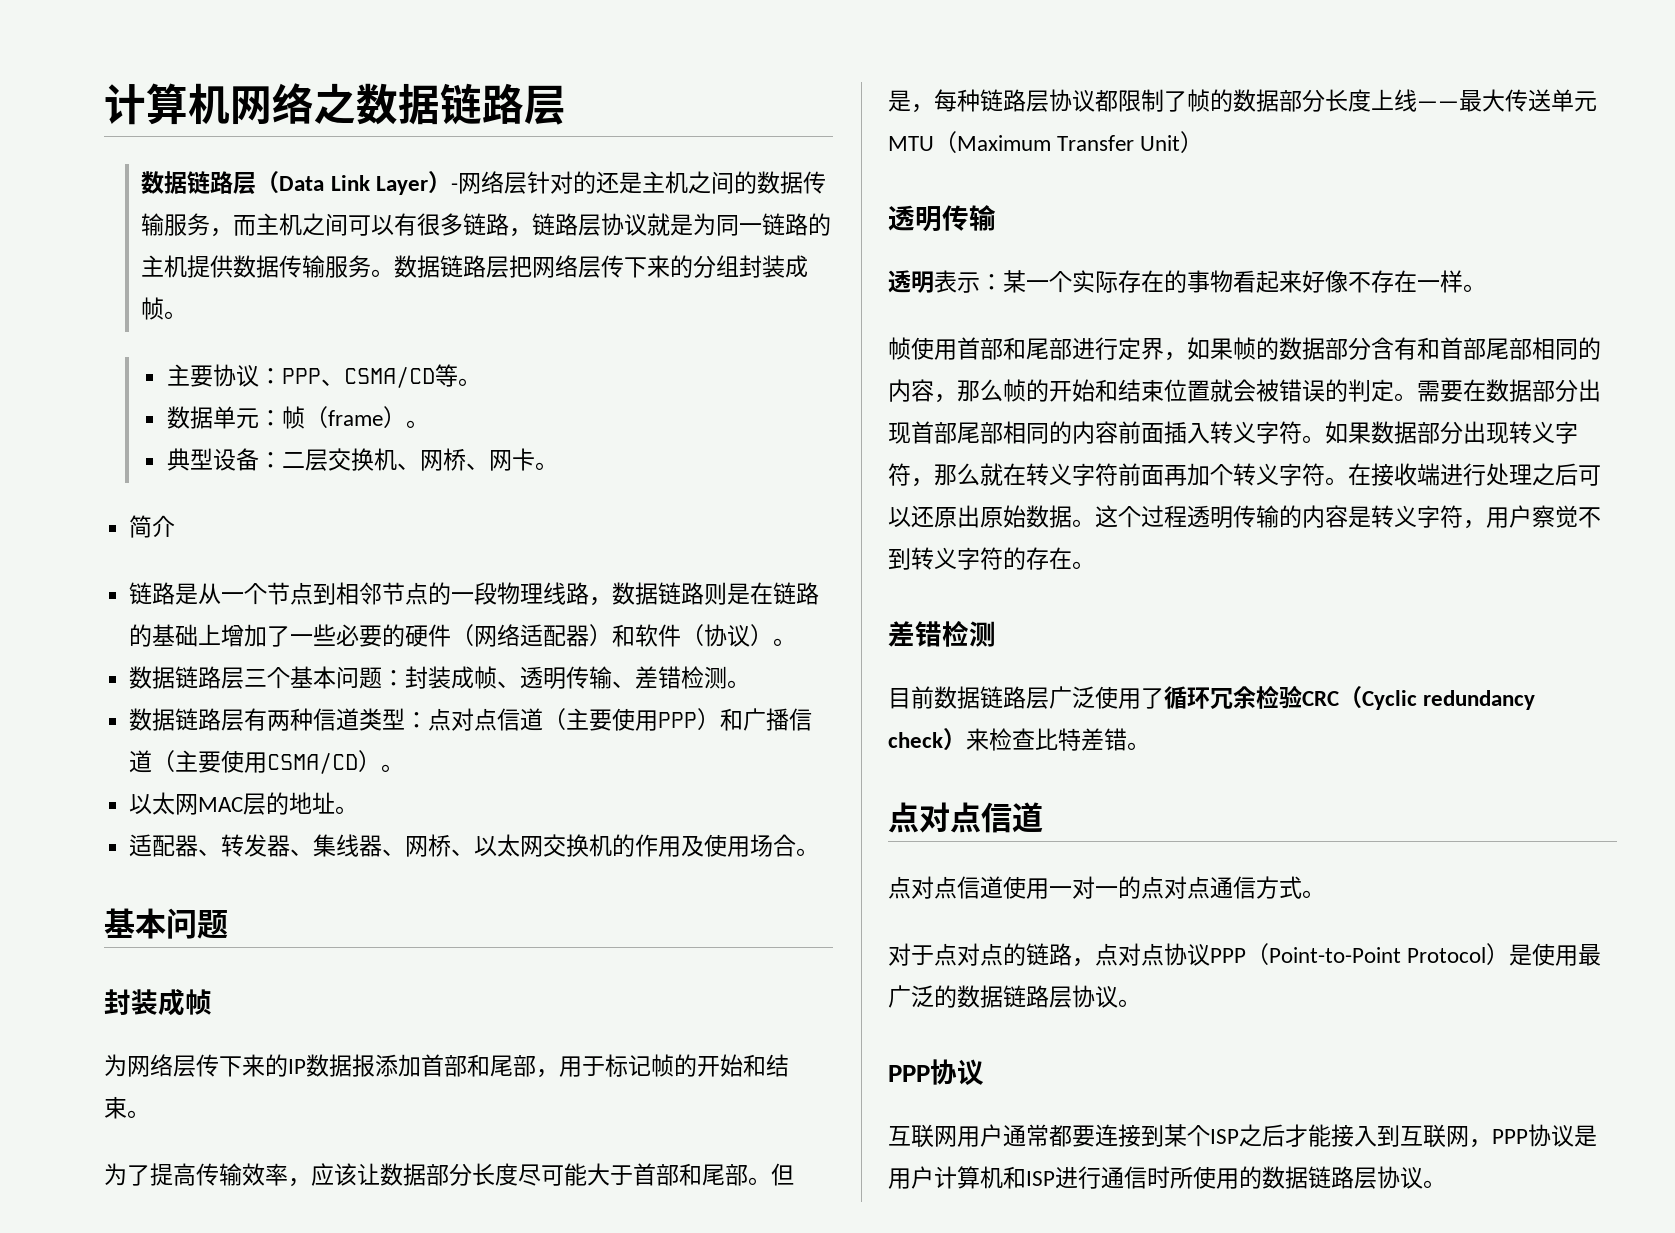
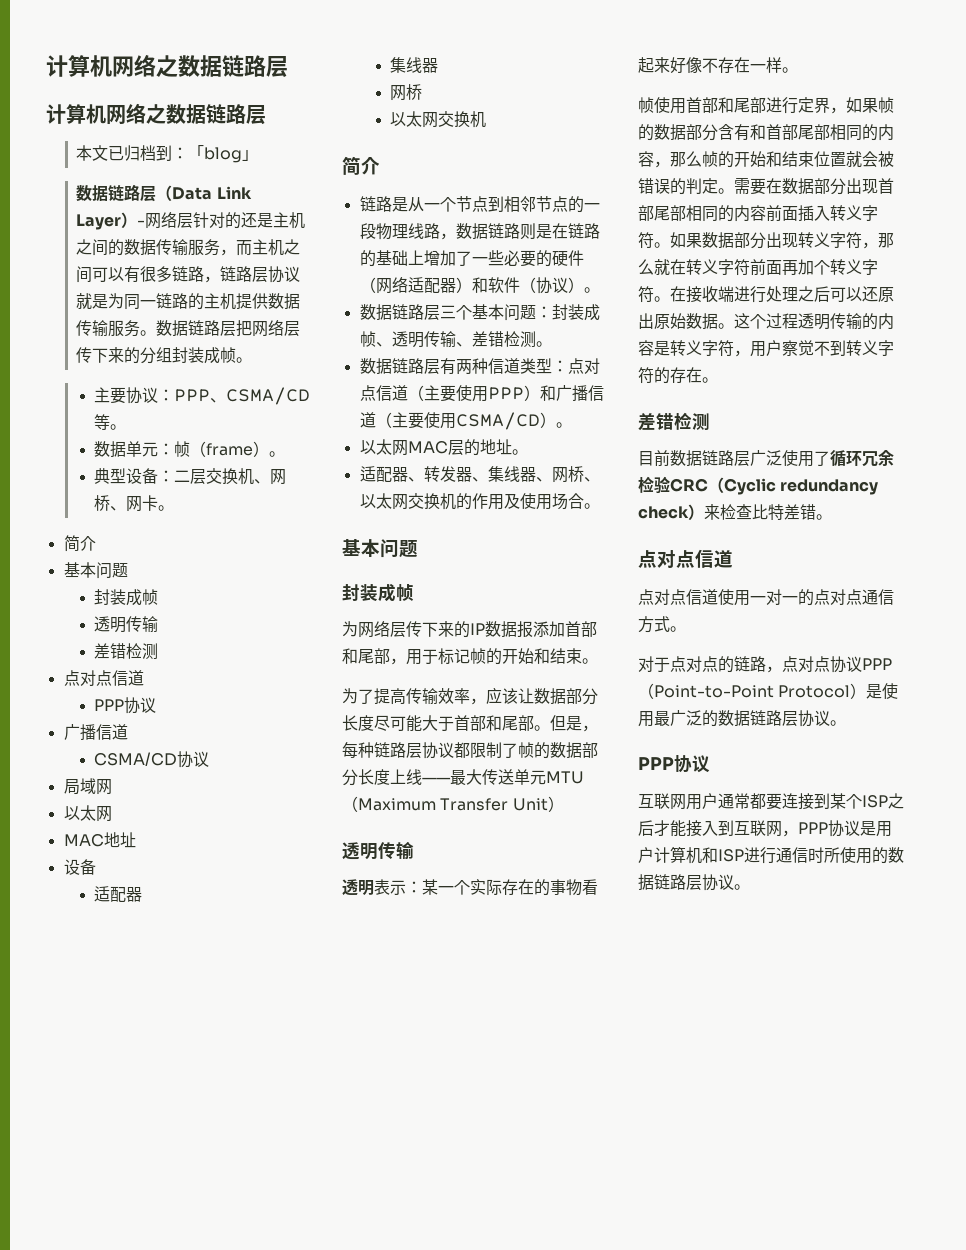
[104,83,566,125] 计算机网络之数据链路层 -> [46,54,288,78] [46,103,266,125] [76,145,259,163] 计算机网络之数据链路层 // 计算机网络之数据链路层 // 本文已归档到：「blog」
(176, 526) none -> [63,562,128,579] [94,589,159,606] [94,616,159,633] [94,643,159,660] [63,670,144,686] [94,697,157,714] [63,724,128,741] [94,751,210,768] [63,778,112,795] [63,805,112,822] [63,832,136,848] [63,859,96,875] [94,886,143,902] [390,57,439,73] [390,84,423,101] [390,111,487,128] [342,156,380,175] // 基本问题 // 封装成帧 // 透明传输 // 差错检测 // 点对点信道 // PPP协议 // 广播信道 // CSMA/CD协议 // 局域网 // 以太网 // MAC地址 // 设备 // 适配器 // 集线器 // 网桥 // 以太网交换机 // 简介

